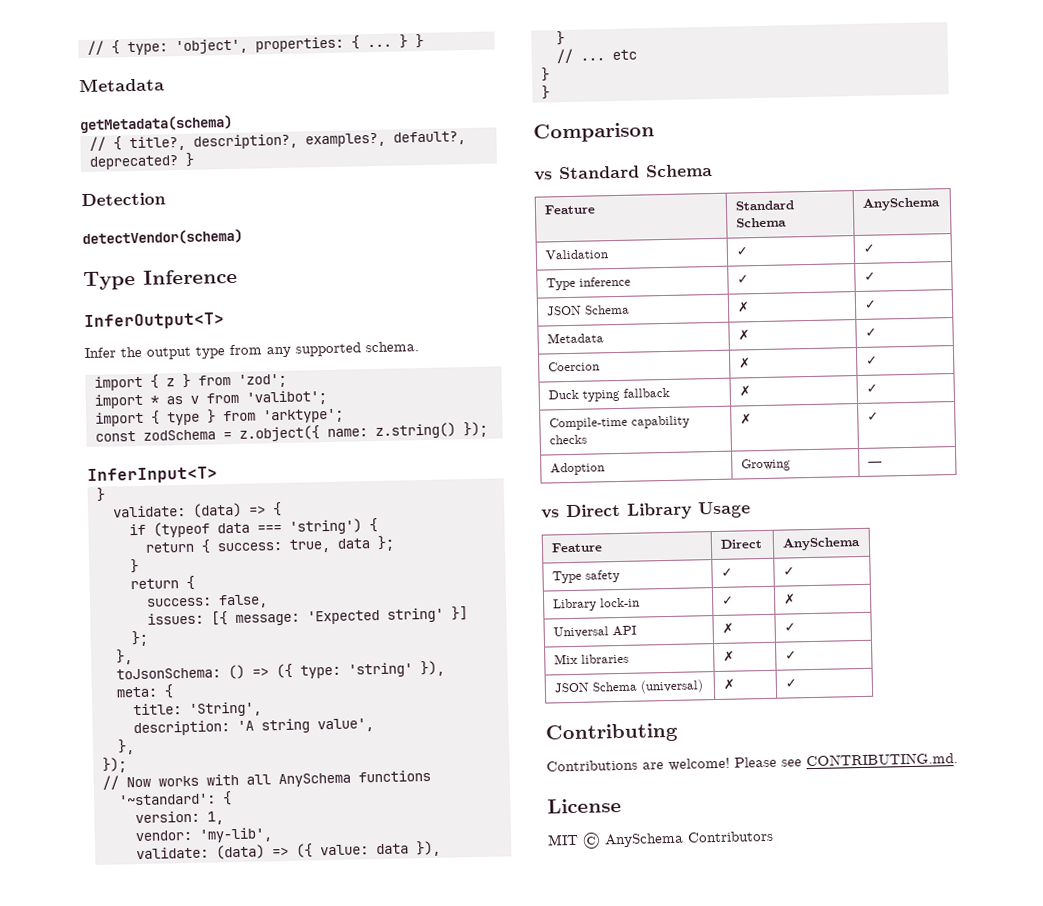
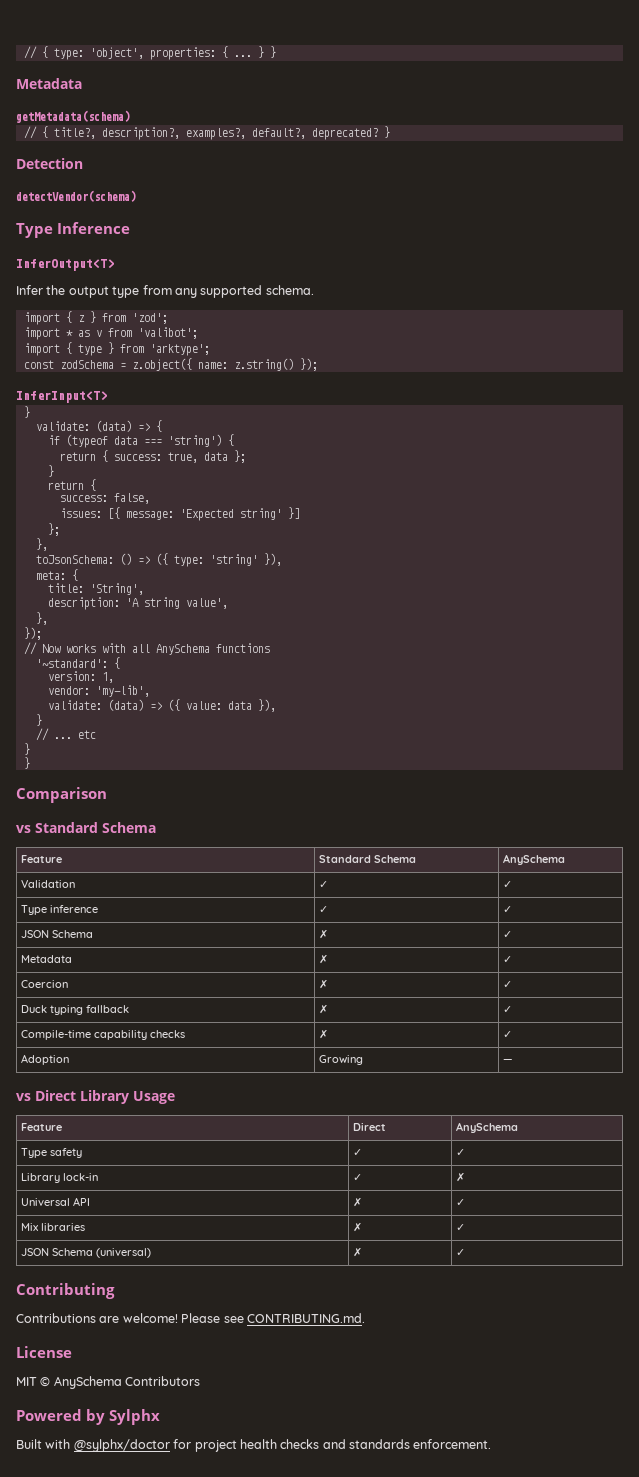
(774, 836) none -> [16,1409,160,1425] [16,1439,492,1452] // Powered by Sylphx // Built with @sylphx/doctor for project health checks and standards enforcement.

